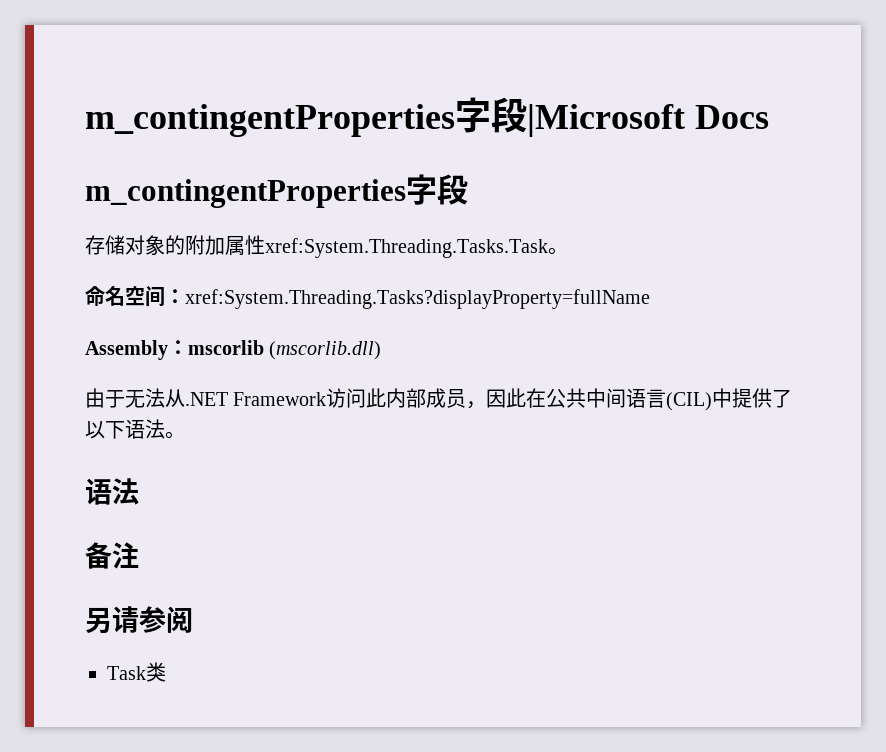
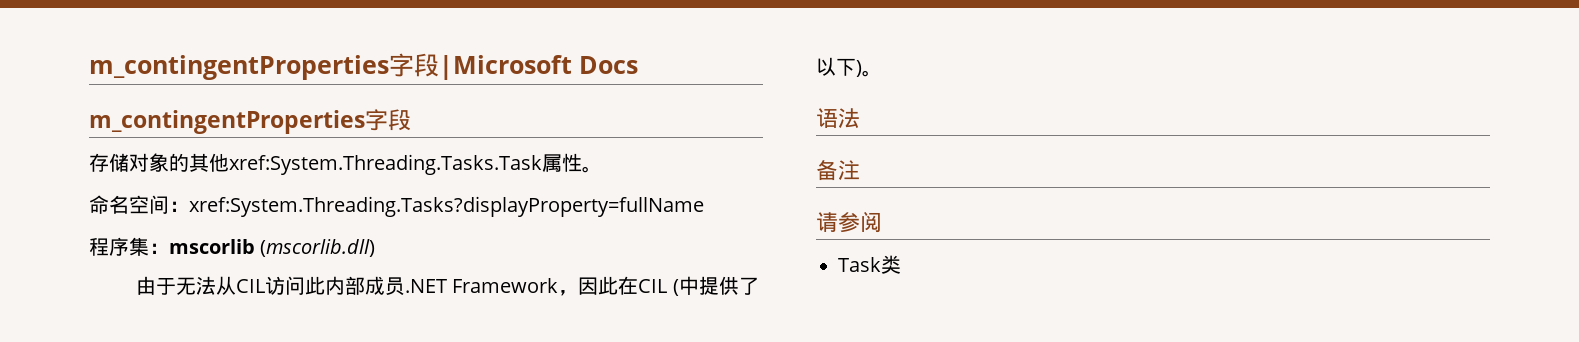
[185,235,548,258] 附加属性xref:System.Threading.Tasks.Task -> [189,153,582,175] 其他xref:System.Threading.Tasks.Task属性
[85,340,168,360] Assembly -> [89,237,149,256] 程序集
[185,392,327,406] .NET Framework -> [236,279,266,293] CIL
[466,388,713,411] ，因此在公共中间语言(CIL) -> [405,276,679,296] .NET Framework，因此在CIL (
[125,419,165,439] 语法 -> [856,60,862,77] )
[85,607,112,634] 另 -> (860, 170) none

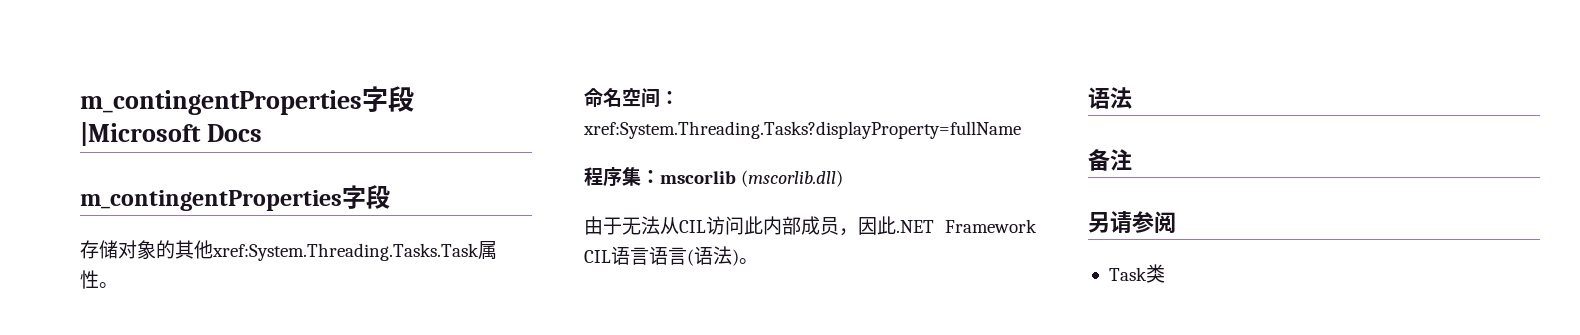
[405,276,759,296] [816,57,856,76] .NET Framework，因此在CIL (中提供了以下 -> [839,216,1037,236] [584,246,732,266] ，因此.NET Framework CIL语言语言(语法
(860, 170) none -> [1088,212,1110,233] 另

